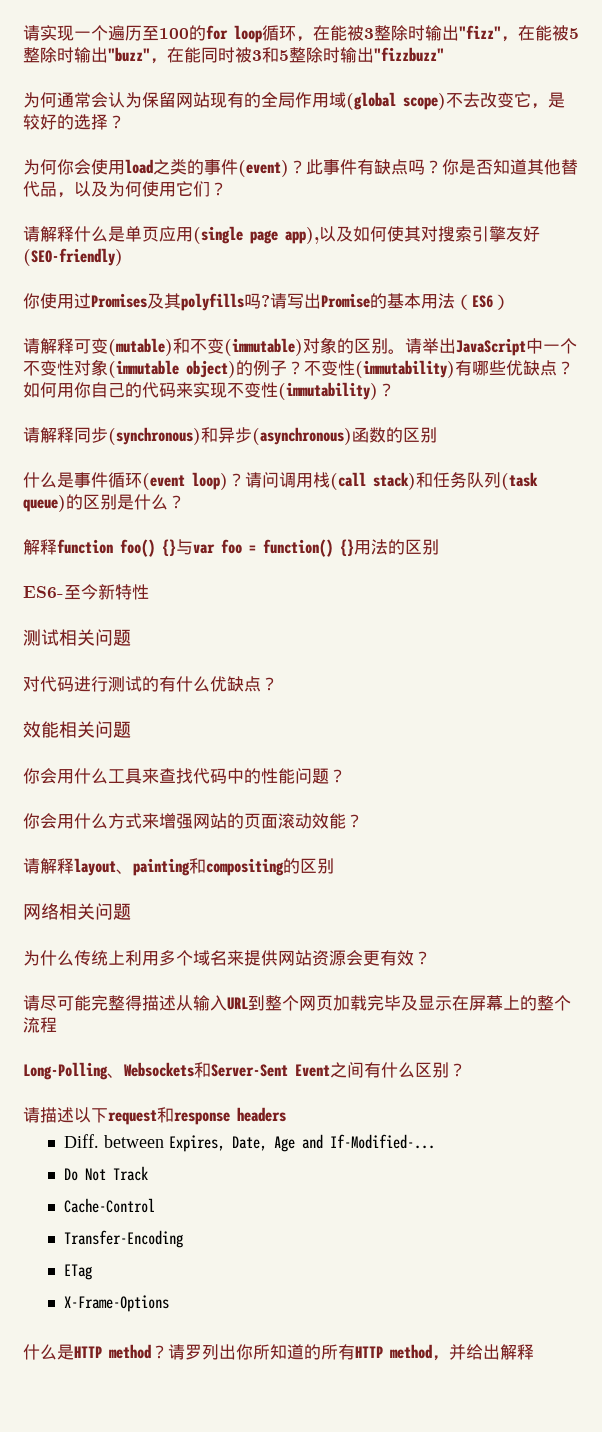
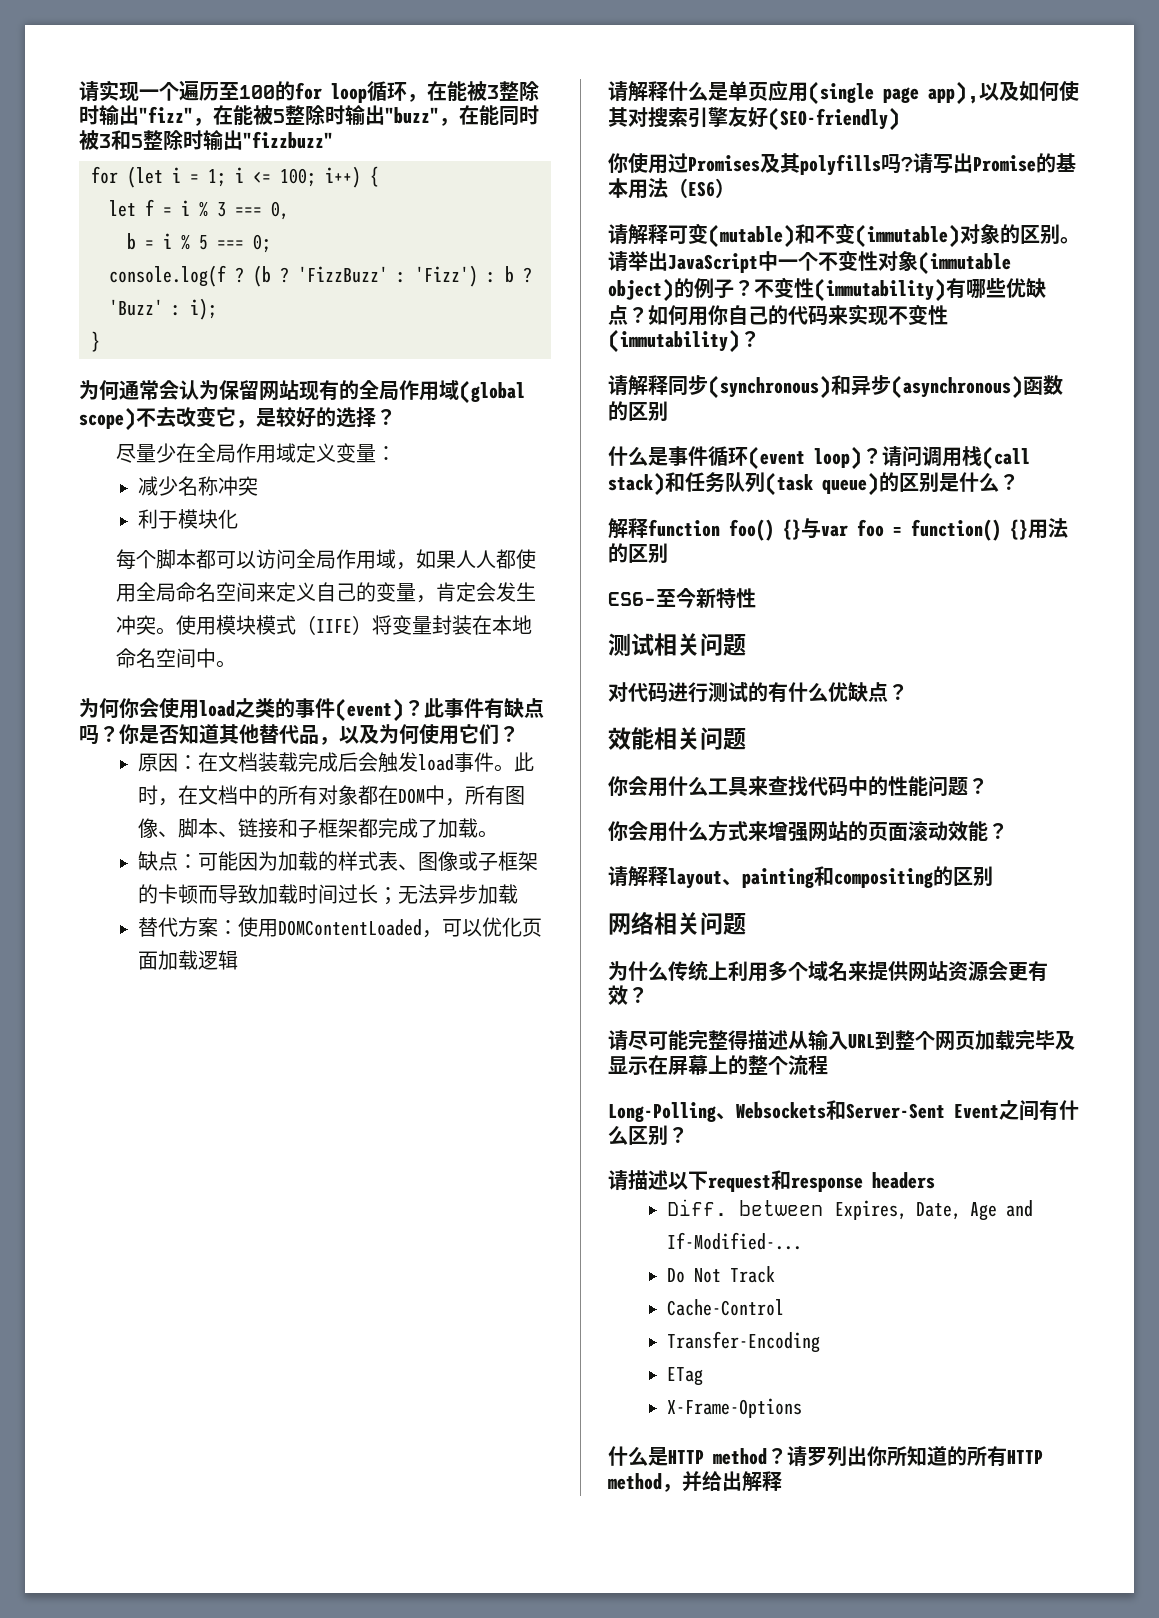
(444, 54) none -> [91,166,379,188] [109,199,289,220] [127,233,271,253] [109,265,532,287] [109,298,217,320] [91,331,100,352] // for (let i = 1; i <= 100; i++) { // let f = i % 3 === 0, // b = i % 5 === 0; // console.log(f ? (b ? 'FizzBuzz' : 'Fizz') : b ? 'Buzz' : i); // }
(125, 122) none -> [115,443,396,463] [137,476,258,496] [137,509,238,529] [115,549,536,570] [115,582,536,603] [115,615,532,635] [115,648,236,668] // 尽量少在全局作用域定义变量： // 减少名称冲突 // 利于模块化 // 每个脚本都可以访问全局作用域，如果人人都使用全局命名空间来定义自己的变量，肯定会发生冲突。使用模块模式（IIFE）将变量封装在本地命名空间中。
(227, 189) none -> [137,752,534,773] [137,785,525,806] [137,818,498,838] [137,851,538,871] [137,884,518,905] [137,917,542,938] [137,950,238,970] // 原因：在文档装载完成后会触发load事件。此时，在文档中的所有对象都在DOM中，所有图像、脚本、链接和子框架都完成了加载。 // 缺点：可能因为加载的样式表、图像或子框架的卡顿而导致加载时间过长；无法异步加载 // 替代方案：使用DOMContentLoaded，可以优化页面加载逻辑

